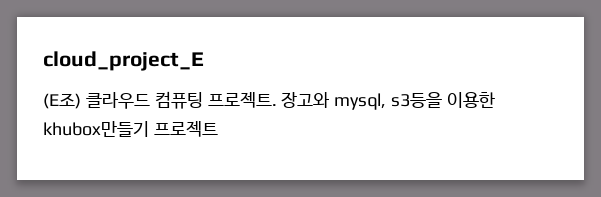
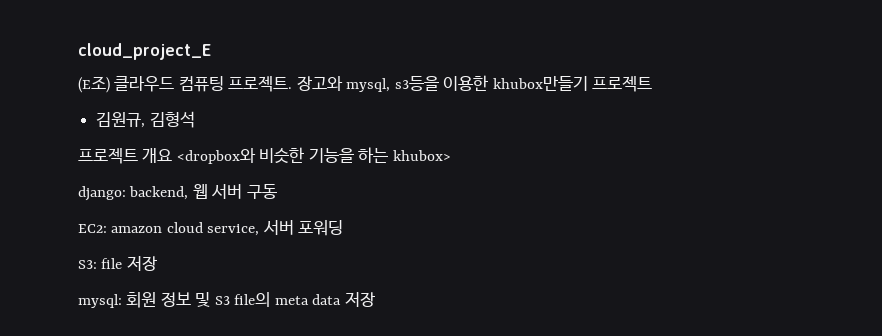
(218, 129) none -> [96,111,195,128] [78,147,451,164] [78,184,277,201] [78,219,344,236] [78,256,157,271] [78,292,375,308] // 김원규, 김형석 // 프로젝트 개요 <dropbox와 비슷한 기능을 하는 khubox> // django: backend, 웹 서버 구동 // EC2: amazon cloud service, 서버 포워딩 // S3: file 저장 // mysql: 회원 정보 및 S3 file의 meta data 저장

